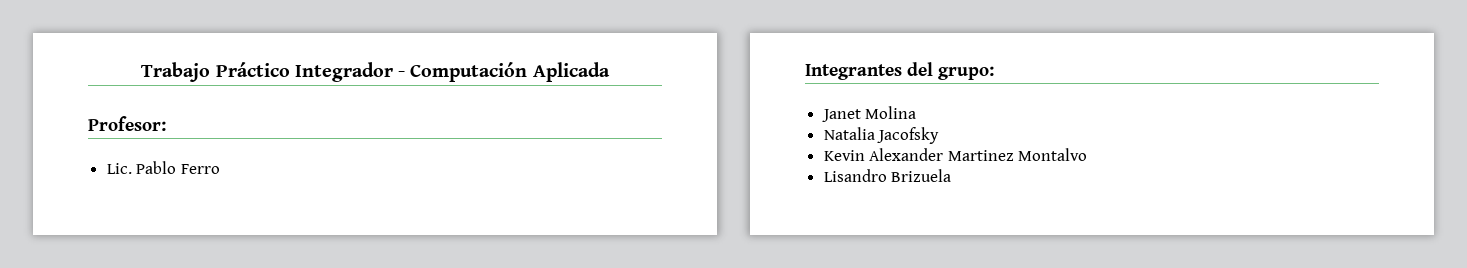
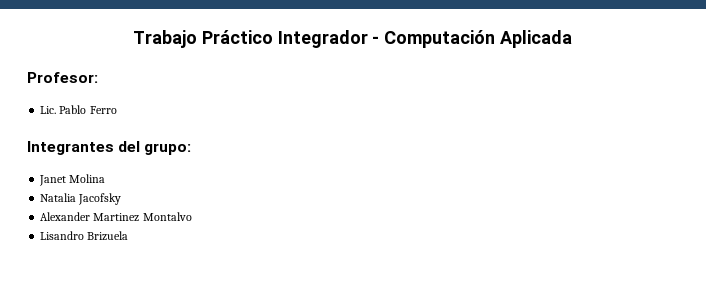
[823,150,865,161] Kevin -> (122, 199) none

